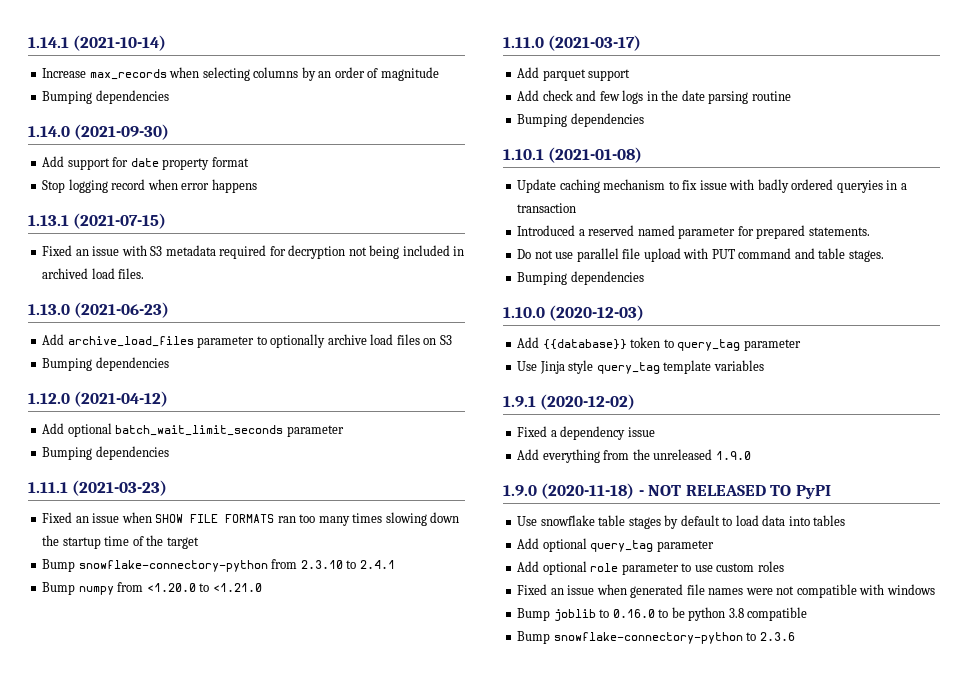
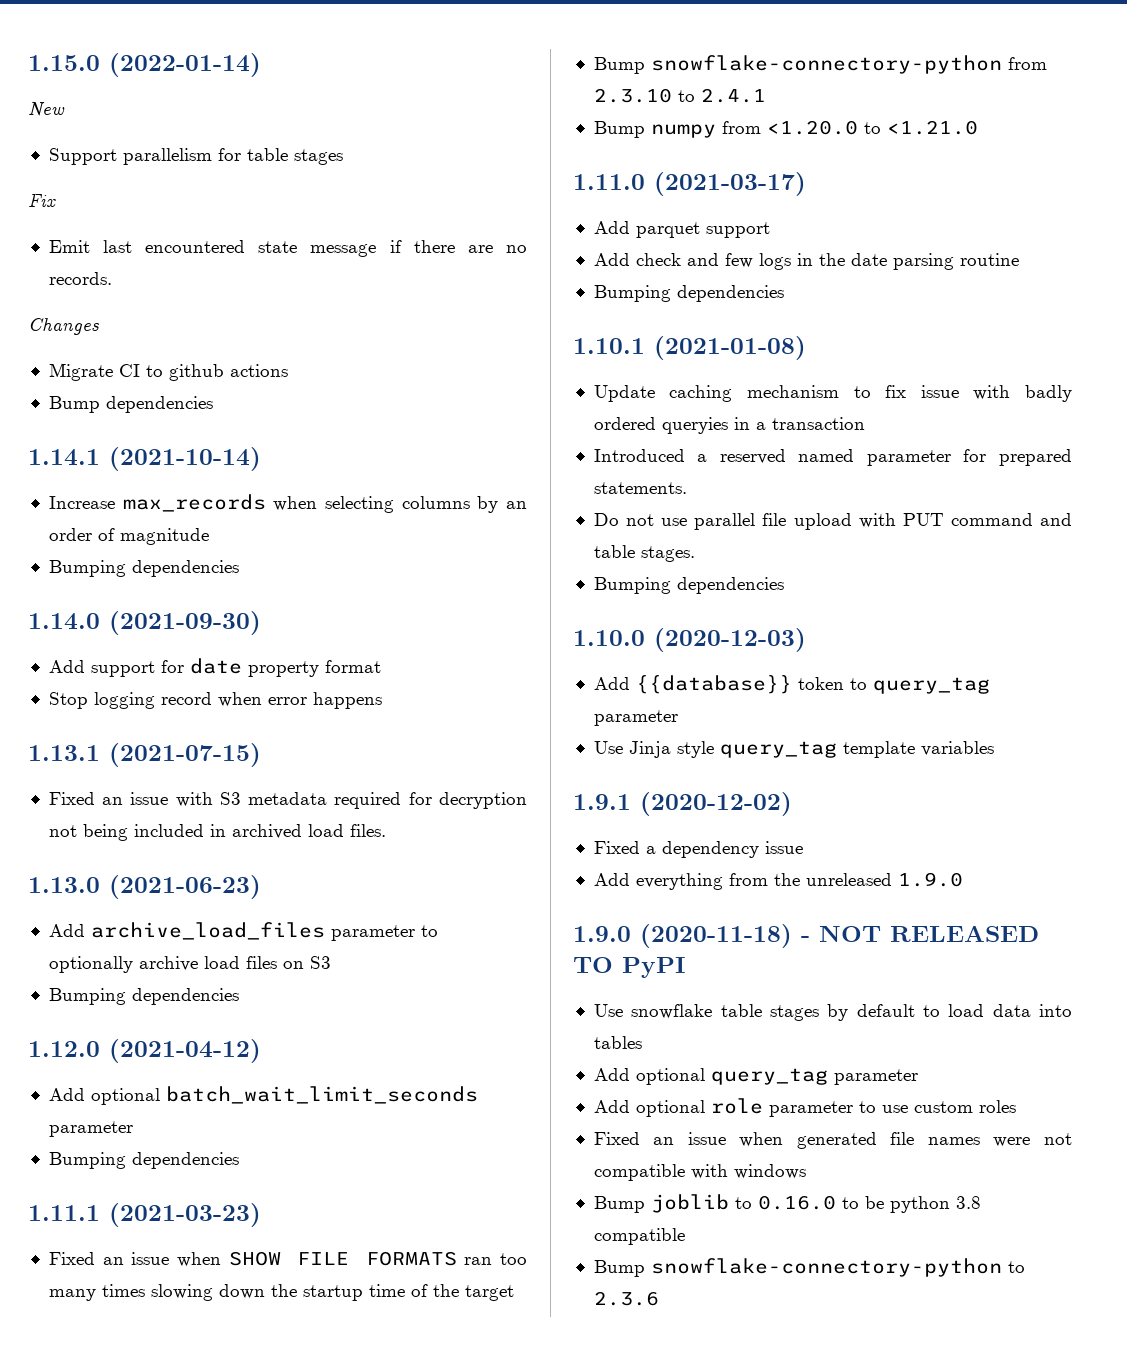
(28, 42) none -> [28,53,261,77] [28,102,65,117] [48,148,343,165] [28,193,56,207] [48,240,527,257] [48,272,112,285] [28,318,99,335] [48,363,288,381] [48,396,213,413] 1.15.0 (2022-01-14) // New // Support parallelism for table stages // Fix // Emit last encountered state message if there are no records. // Changes // Migrate CI to github actions // Bump dependencies //

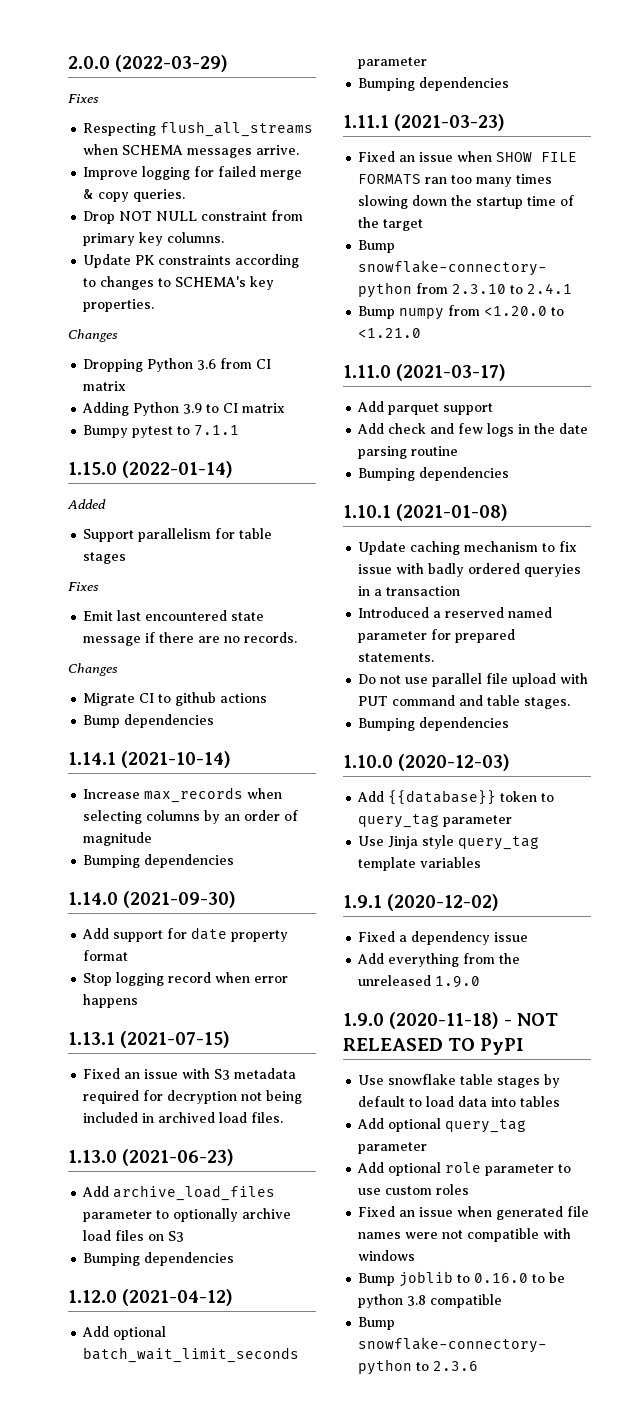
(28, 63) none -> [68,55,229,72] [68,94,99,103] [83,121,314,137] [83,144,300,158] [83,166,303,180] [83,189,186,202] [83,210,304,224] [83,232,225,246] [83,254,300,268] [83,276,275,290] [83,299,155,312] [68,329,118,342] [83,358,272,372] [83,381,127,391] [82,402,286,416] [83,425,240,438] 2.0.0 (2022-03-29) // Fixes // Respecting flush_all_streams when SCHEMA messages arrive. // Improve logging for failed merge & copy queries. // Drop NOT NULL constraint from primary key columns. // Update PK constraints according to changes to SCHEMA's key properties. // Changes // Dropping Python 3.6 from CI matrix // Adding Python 3.9 to CI matrix // Bumpy pytest to 7.1.1 //
[28,102,65,117] New -> [67,499,106,509] Added
[28,193,56,207] Fix -> [68,582,99,591] Fixes

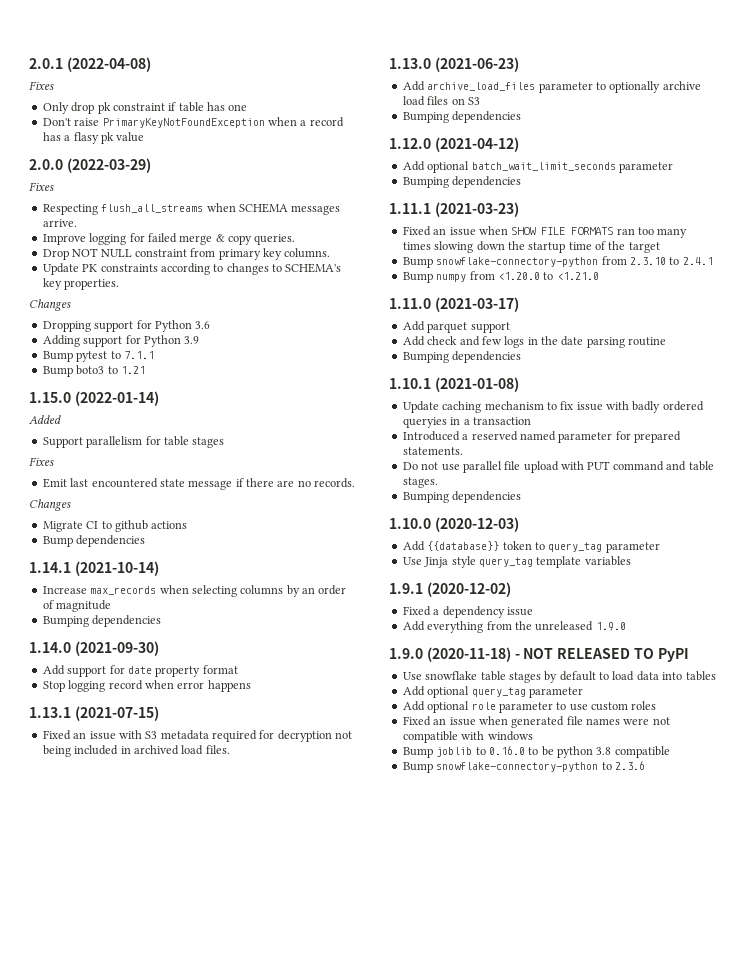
(68, 62) none -> [29,57,151,72] [29,81,54,90] [42,102,248,114] [42,117,344,128] [42,132,145,144] 2.0.1 (2022-04-08) // Fixes // Only drop pk constraint if table has one // Don't raise PrimaryKeyNotFoundException when a record has a flasy pk value //
(144, 365) none -> [94,320,152,332] support for
[220,358,272,369] [83,381,127,391] from CI matrix -> (211, 325) none
(130, 409) none -> [83,335,141,347] support for
[206,403,286,413] [83,425,129,438] to CI matrix // Bumpy -> [42,351,73,362] // Bump
(240, 430) none -> [42,365,145,377] // Bump boto3 to 1.21

